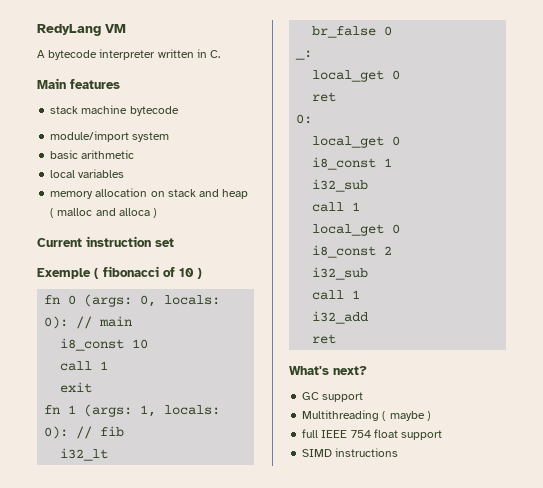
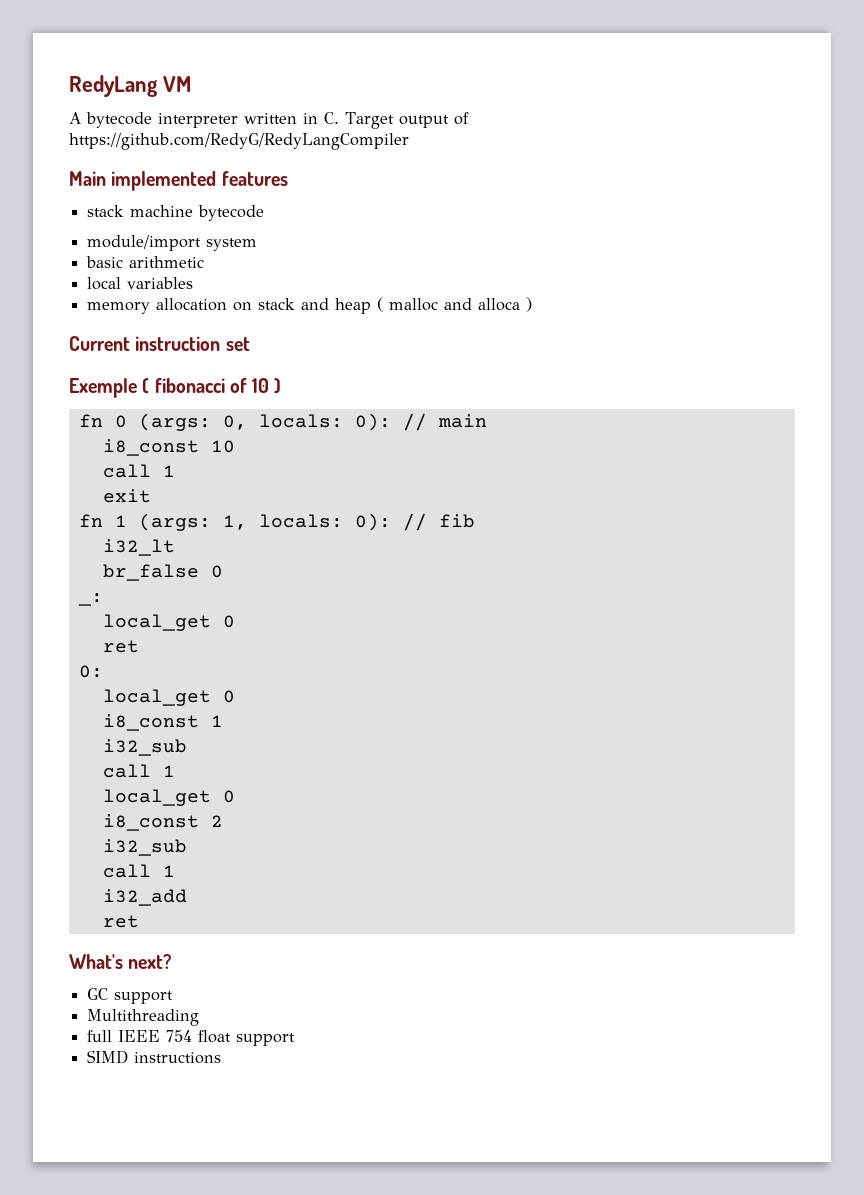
(221, 54) none -> [345,112,469,129] [69,133,409,150] Target output of https://github.com/RedyG/RedyLangCompiler
(66, 83) none -> [111,171,217,191] implemented
[382,411,431,421] ( maybe ) -> (200, 1017) none

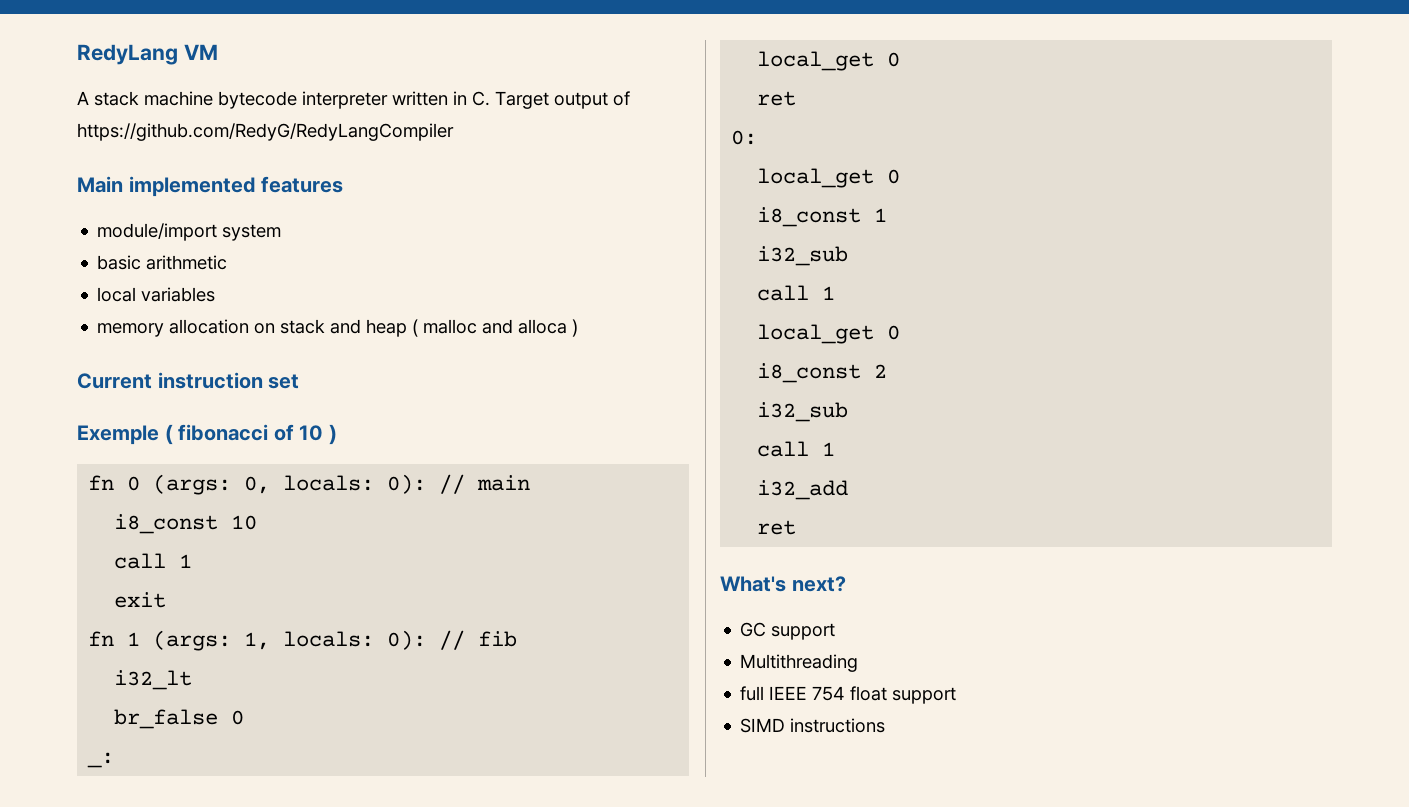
(81, 118) none -> [94,91,213,106] stack machine
[87,205,265,221] // stack machine bytecode -> (344, 184) none

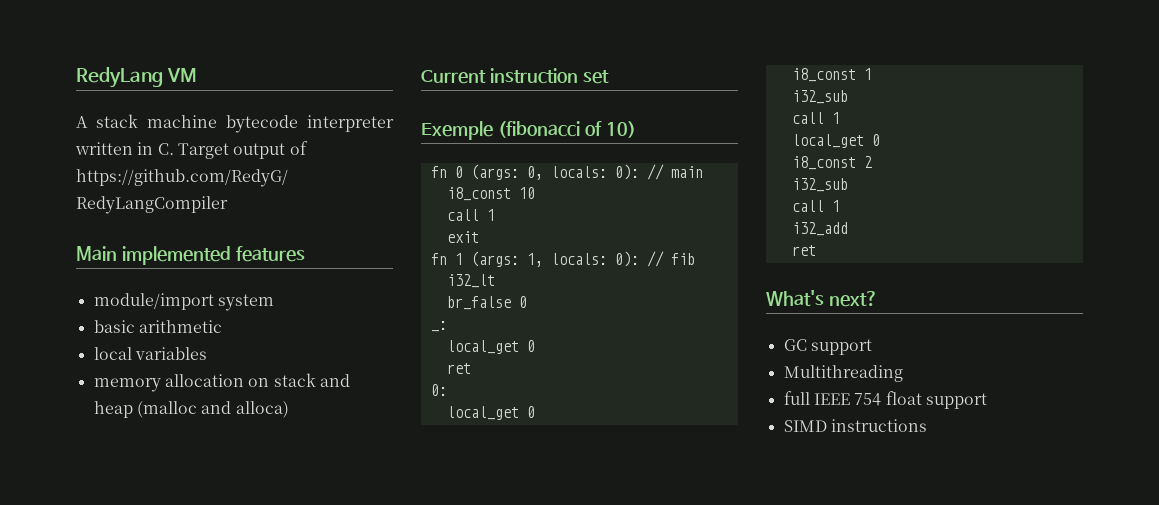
[412,319,579,337] ( malloc and alloca ) -> [136,401,289,418] (malloc and alloca)
[164,424,337,445] ( fibonacci of 10 ) -> [497,121,636,138] (fibonacci of 10)

